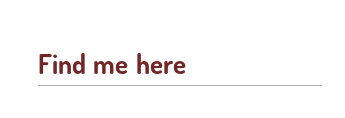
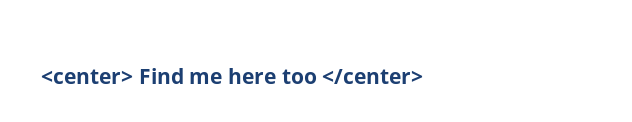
(38, 63) none -> [41,69,133,84] <center>
(186, 63) none -> [281,69,424,84] too </center>

